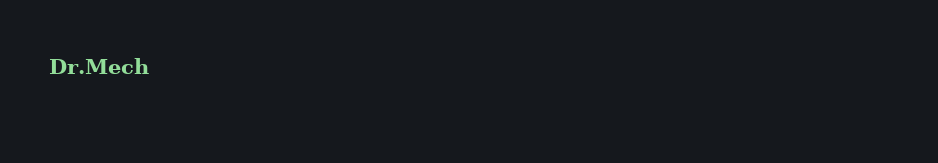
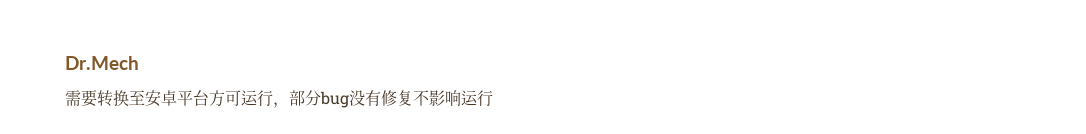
(149, 66) none -> [65,90,493,108] // 需要转换至安卓平台方可运行，部分bug没有修复不影响运行

